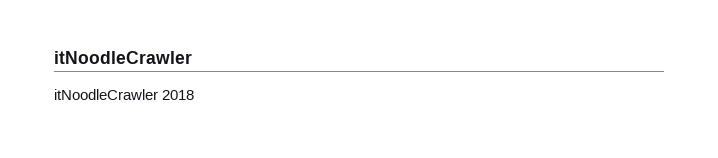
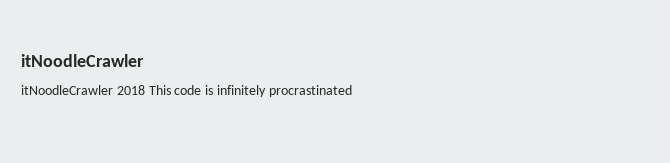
(195, 95) none -> [148,85,352,97] This code is infinitely procrastinated

